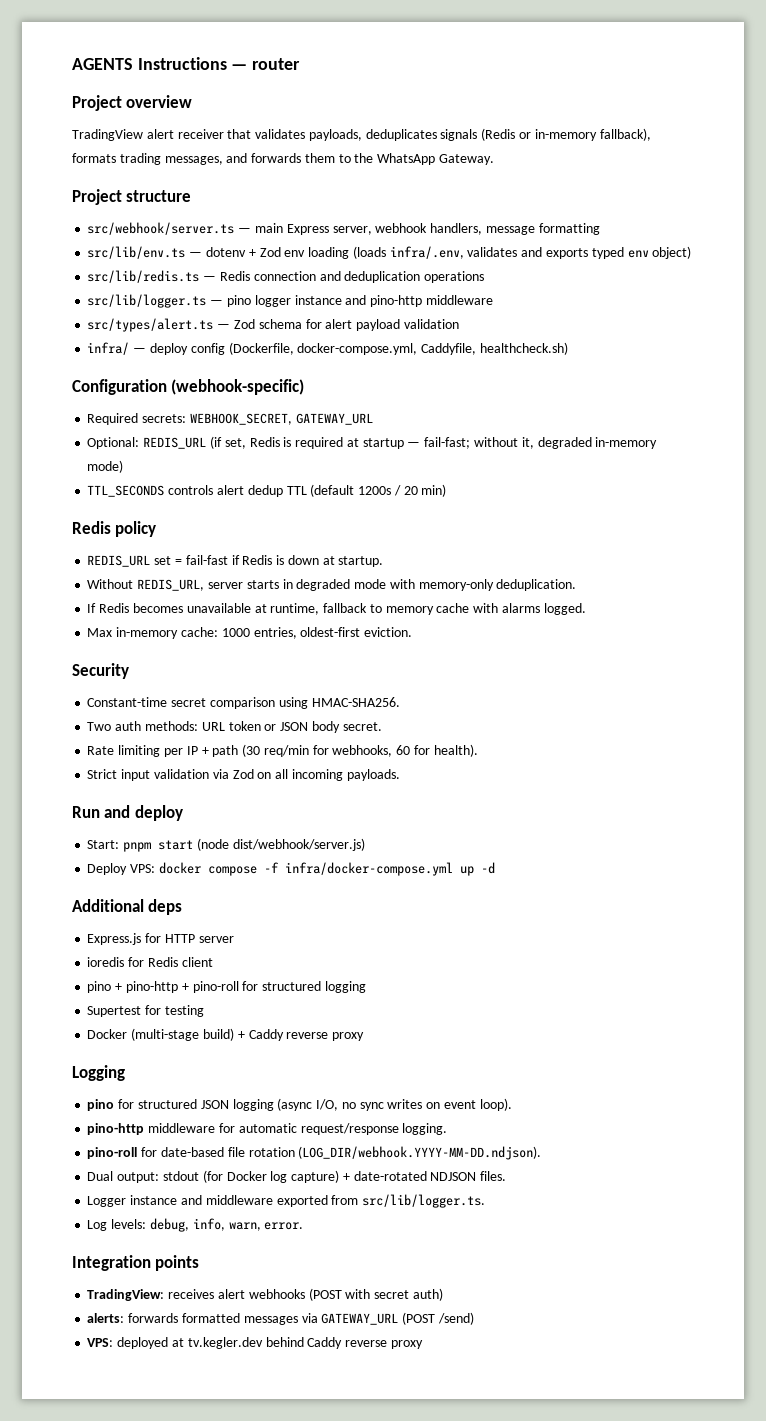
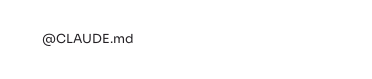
[72,57,301,70] [72,95,193,111] [72,128,651,141] [72,153,495,165] [72,189,192,205] [87,222,600,235] [87,246,692,259] [87,270,485,283] [87,294,493,308] [87,318,459,332] [87,342,568,355] [72,379,305,395] [87,413,373,425] [87,436,658,449] [87,460,124,473] [87,484,447,497] [72,521,157,537] [87,555,384,567] [87,579,577,591] [87,603,586,615] [87,627,413,639] [72,663,129,679] [87,697,400,709] [87,721,382,733] [87,744,478,757] [87,769,400,781] [72,805,183,821] [87,838,365,852] [87,862,495,876] [72,899,183,915] [87,933,234,945] [87,957,213,967] [87,981,366,993] [87,1005,204,1017] [87,1028,365,1041] [72,1065,125,1081] [87,1098,512,1111] [87,1123,448,1135] [87,1146,542,1160] [87,1170,507,1183] [87,1194,486,1208] [87,1218,304,1232] [72,1255,200,1271] [87,1288,443,1301] [87,1312,474,1325] [87,1337,423,1349] AGENTS Instructions — router // Project overview // TradingView alert receiver that validates payloads, deduplicates signals (Redis or in-memory fallback), formats trading messages, and forwards them to the WhatsApp Gateway. // Project structure // src/webhook/server.ts — main Express server, webhook handlers, message formatting // src/lib/env.ts — dotenv + Zod env loading (loads infra/.env, validates and exports typed env object) // src/lib/redis.ts — Redis connection and deduplication operations // src/lib/logger.ts — pino logger instance and pino-http middleware // src/types/alert.ts — Zod schema for alert payload validation // infra/ — deploy config (Dockerfile, docker-compose.yml, Caddyfile, healthcheck.sh) // Configuration (webhook-specific) // Required secrets: WEBHOOK_SECRET, GATEWAY_URL // Optional: REDIS_URL (if set, Redis is required at startup — fail-fast; without it, degraded in-memory mode) // TTL_SECONDS controls alert dedup TTL (default 1200s / 20 min) // Redis policy // REDIS_URL set = fail-fast if Redis is down at startup. // Without REDIS_URL, server starts in degraded mode with memory-only deduplication. // If Redis becomes unavailable at runtime, fallback to memory cache with alarms logged. // Max in-memory cache: 1000 entries, oldest-first eviction. // Security // Constant-time secret comparison using HMAC-SHA256. // Two auth methods: URL token or JSON body secret. // Rate limiting per IP + path (30 req/min for webhooks, 60 for health). // Strict input validation via Zod on all incoming payloads. // Run and deploy // Start: pnpm start (node dist/webhook/server.js) // Deploy VPS: docker compose -f infra/docker-compose.yml up -d // Additional deps // Express.js for HTTP server // ioredis for Redis client // pino + pino-http + pino-roll for structured logging // Supertest for testing // Docker (multi-stage build) + Caddy reverse proxy // Logging // pino for structured JSON logging (async I/O, no sync writes on event loop). // pino-http middleware for automatic request/response logging. // pino-roll for date-based file rotation (LOG_DIR/webhook.YYYY-MM-DD.ndjson). // Dual output: stdout (for Docker log capture) + date-rotated NDJSON files. // Logger instance and middleware exported from src/lib/logger.ts. // Log levels: debug, info, warn, error. // Integration points // TradingView: receives alert webhooks (POST with secret auth) // alerts: forwards formatted messages via GATEWAY_URL (POST /send) // VPS: deployed at tv.kegler.dev behind Caddy reverse proxy -> [42,33,134,47] @CLAUDE.md

